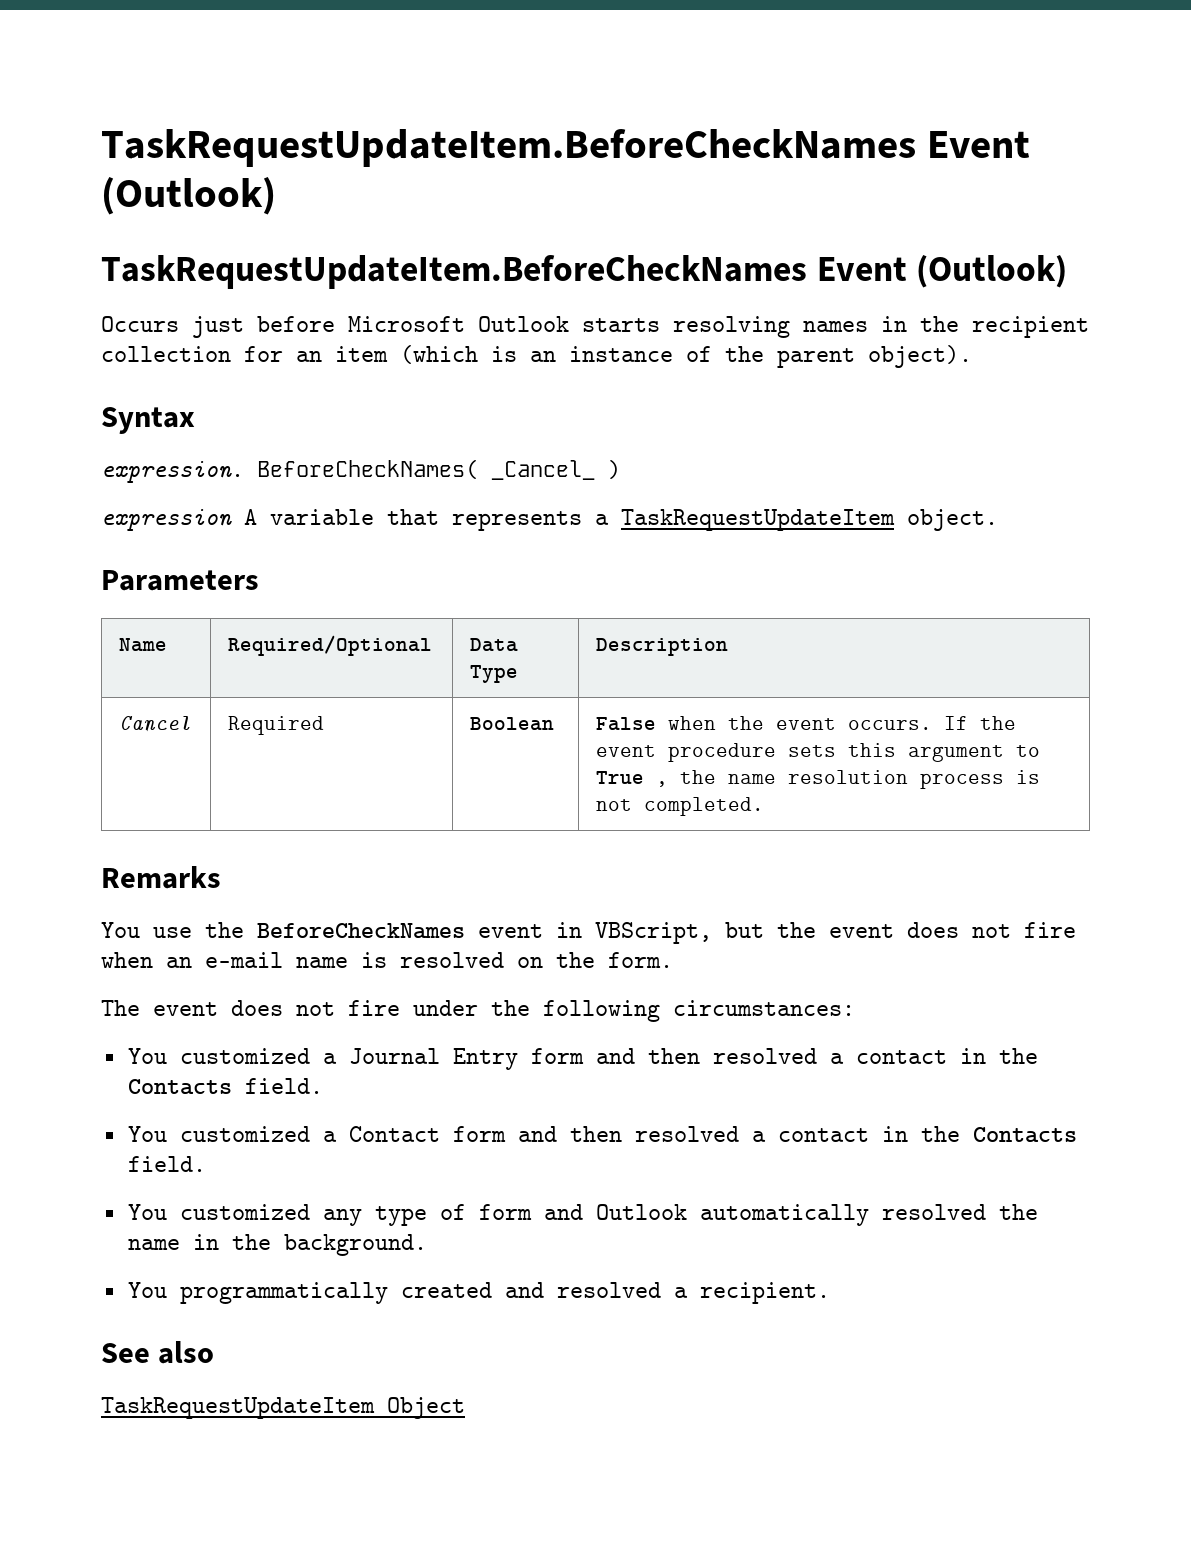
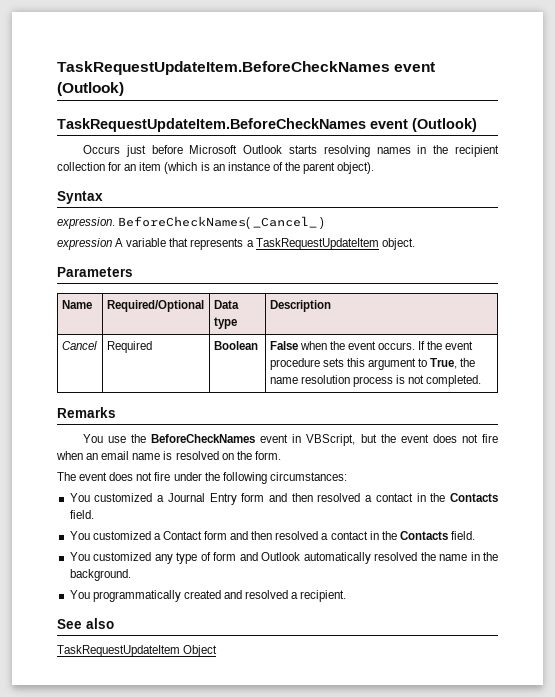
[101,129,1031,167] TaskRequestUpdateItem.BeforeCheckNames Event -> [57,61,436,75] TaskRequestUpdateItem.BeforeCheckNames event
[816,257,907,281] Event -> [370,119,408,129] event
[470,665,519,683] Type -> [213,317,237,329] type
[596,771,669,787] True , -> [430,358,458,369] True,
[205,952,283,968] e-mail -> [101,451,130,460] email

